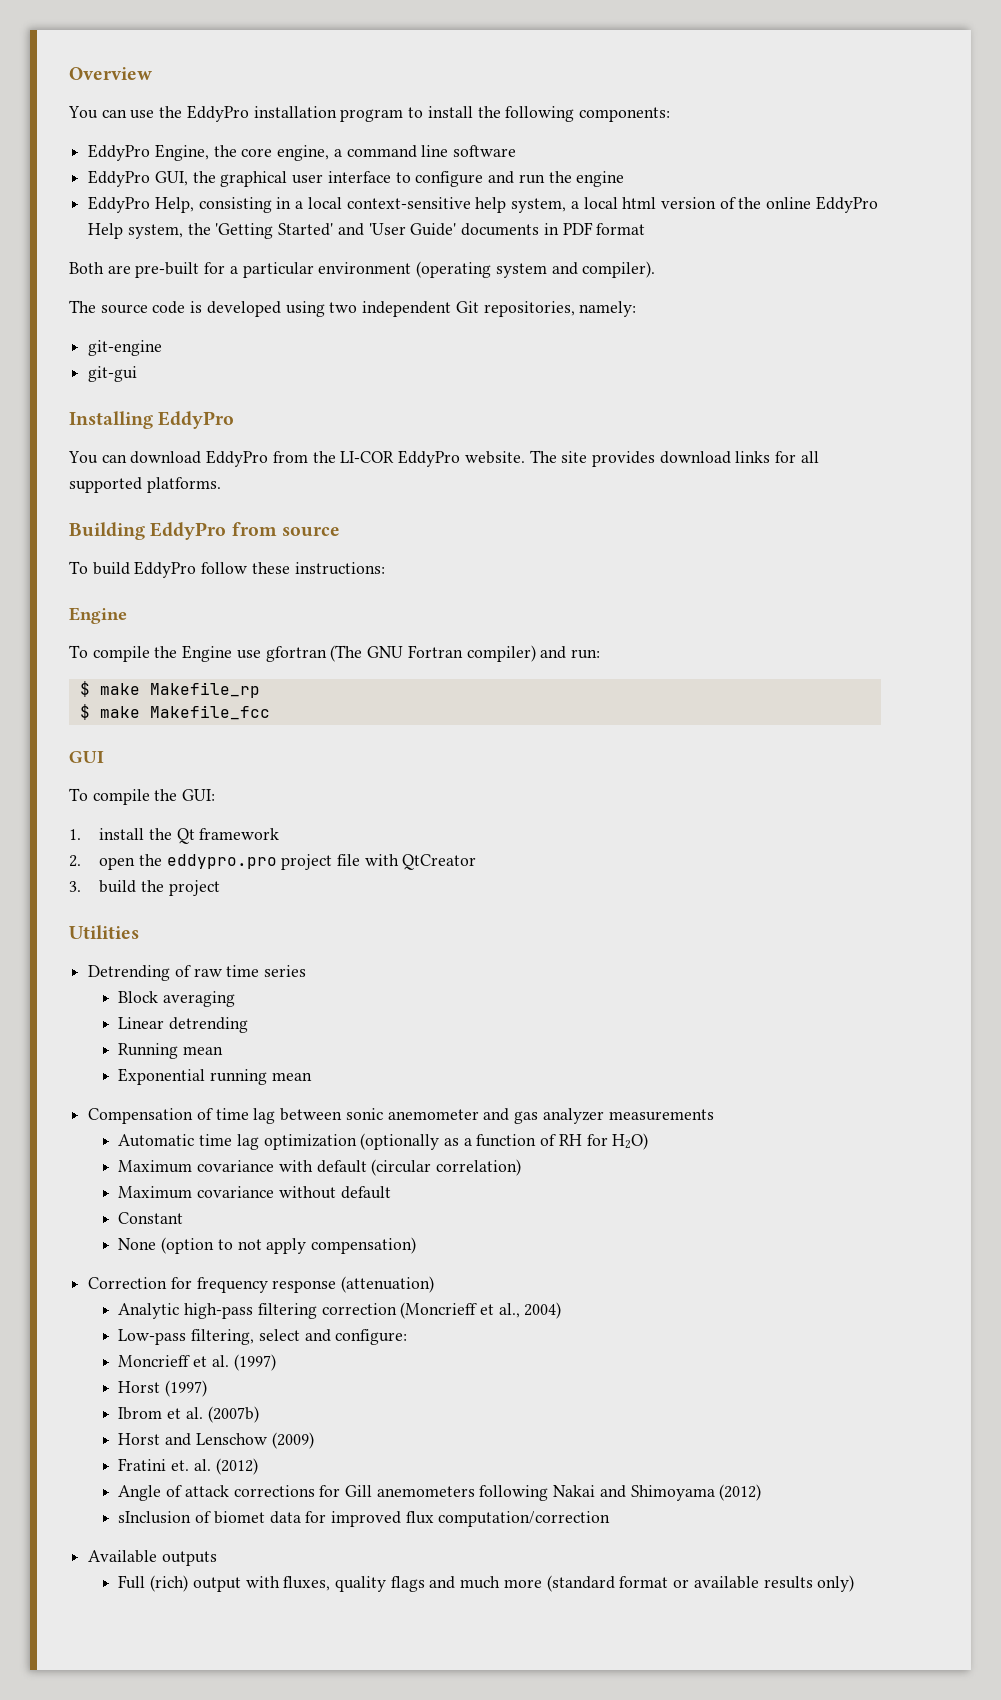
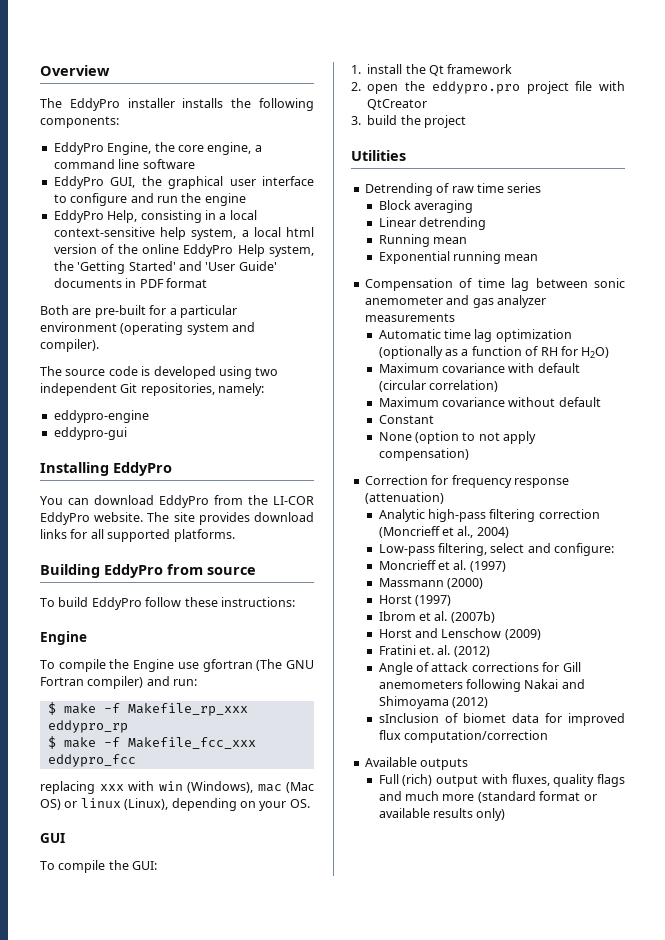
[68,105,473,122] You can use the EddyPro installation program to install -> [40,98,224,111] The EddyPro installer installs
[88,340,163,356] [88,366,138,382] git-engine // git-gui -> [53,410,149,423] [53,427,127,440] eddypro-engine // eddypro-gui
[149,682,260,698] [79,704,270,720] Makefile_rp // $ make Makefile_fcc -> [103,703,248,716] [47,720,128,733] [47,736,256,749] [47,754,136,767] [40,781,314,794] [40,798,310,811] -f Makefile_rp_xxx eddypro_rp // $ make -f Makefile_fcc_xxx eddypro_fcc // replacing xxx with win (Windows), mac (Mac OS) or linux (Linux), depending on your OS.
(276, 1362) none -> [378,578,484,589] // Massmann (2000)

